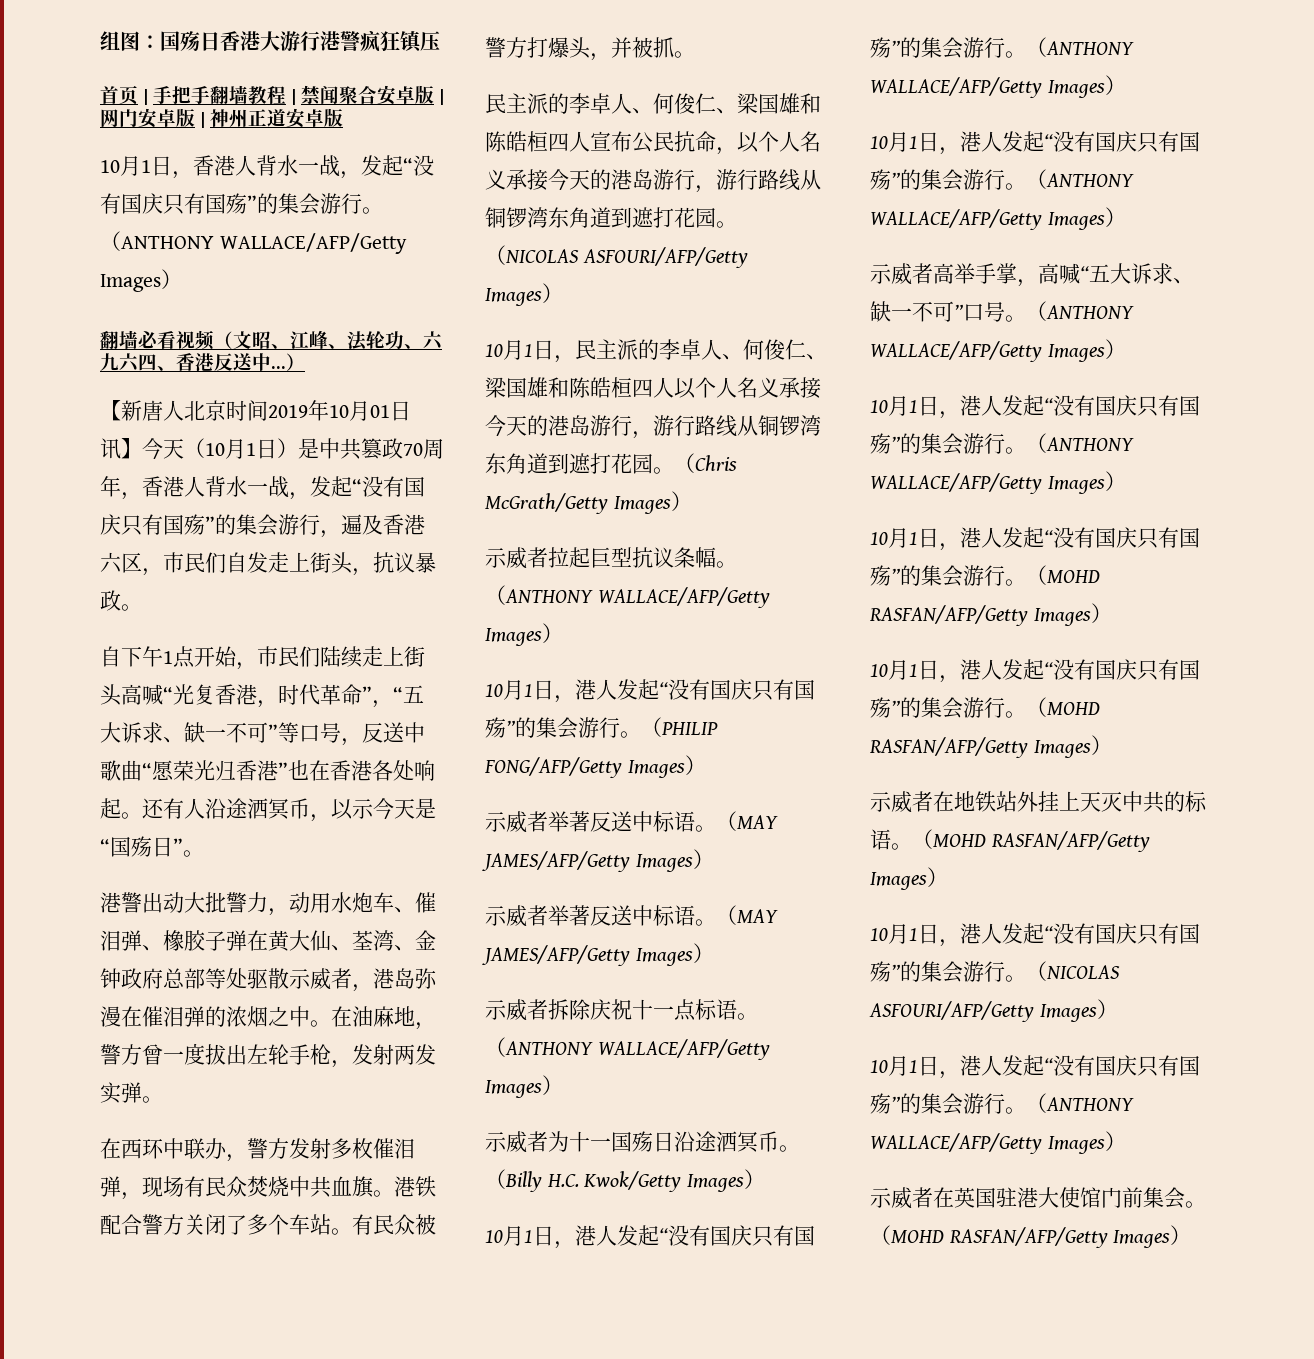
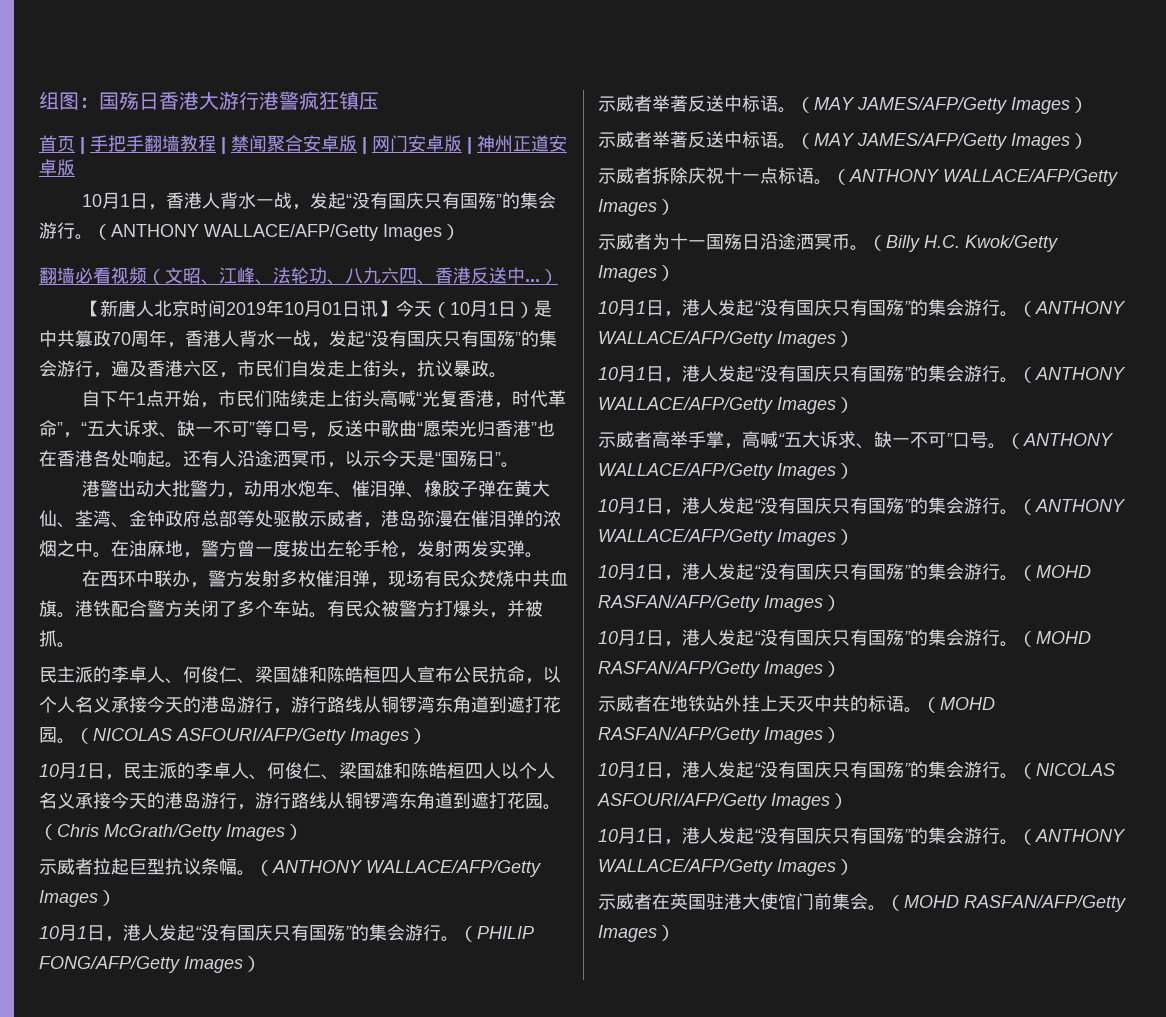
[423,331,443,350] 六 -> [345,268,363,284] 八

